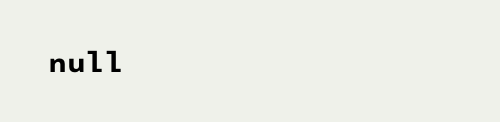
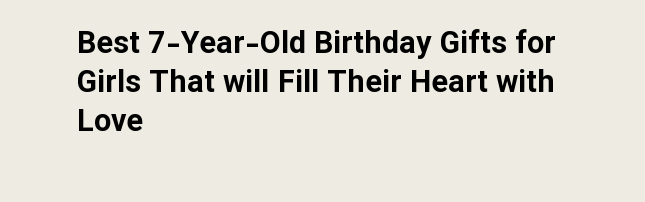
[48,50,124,73] null -> [77,29,556,59] [77,69,556,92] [77,109,143,131] Best 7-Year-Old Birthday Gifts for Girls That will Fill Their Heart with Love

